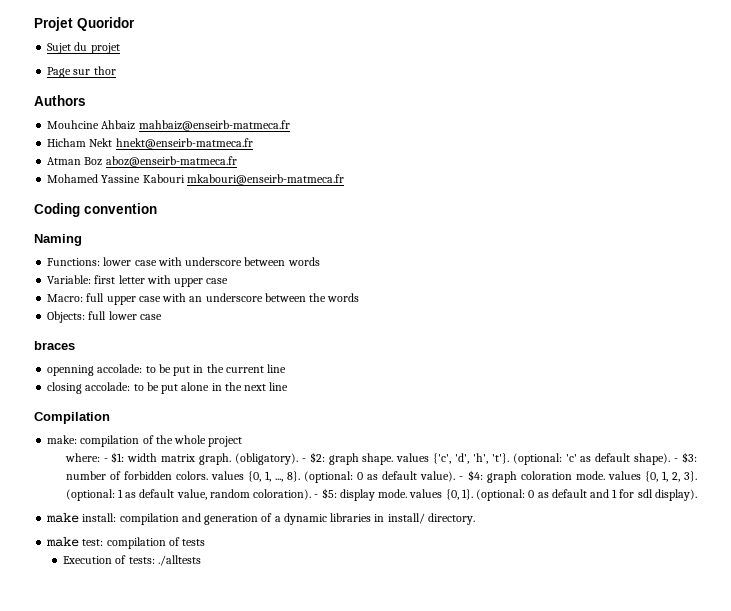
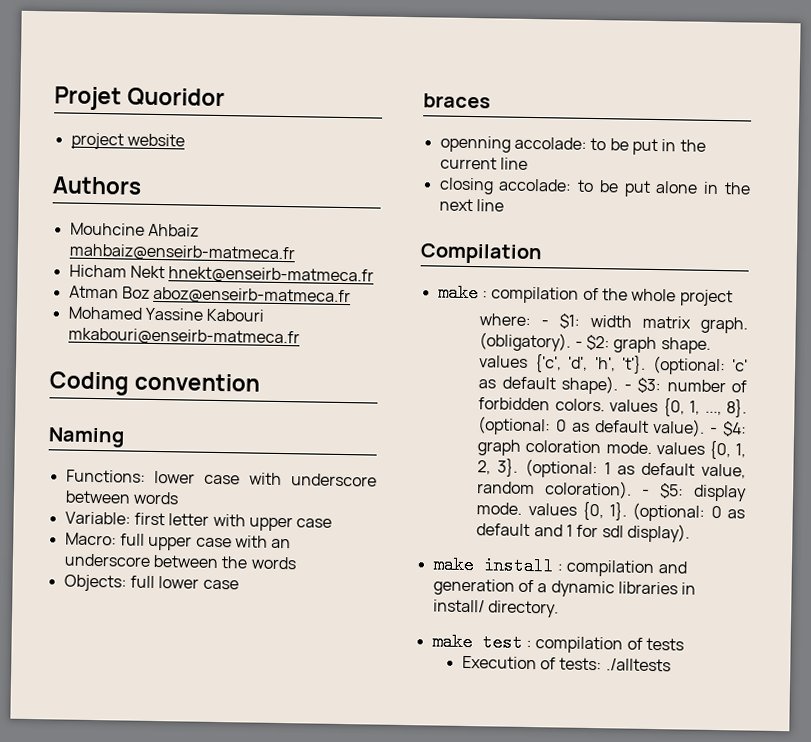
[47,42,120,54] [47,66,116,78] Sujet du projet // Page sur thor -> [70,132,185,150] project website
[47,435,78,444] make: -> [437,283,488,303] make :
[82,513,117,522] install: -> [482,556,563,576] install :
[82,539,104,546] test: -> [481,633,532,652] test :

